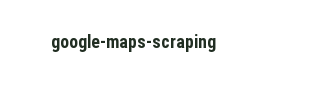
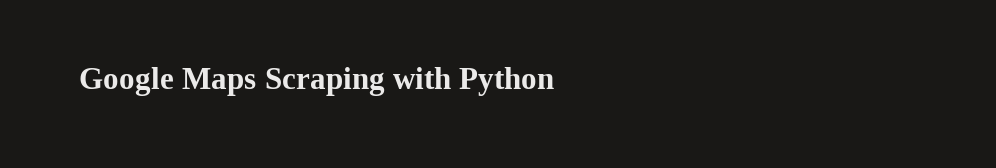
[51,34,216,52] google-maps-scraping -> [79,67,555,96] Google Maps Scraping with Python

